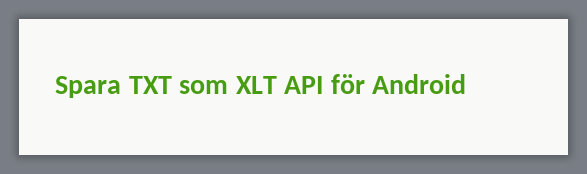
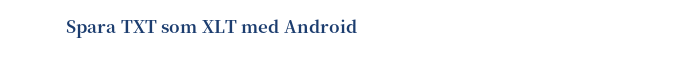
[284,74,365,94] API för -> [241,19,280,33] med

